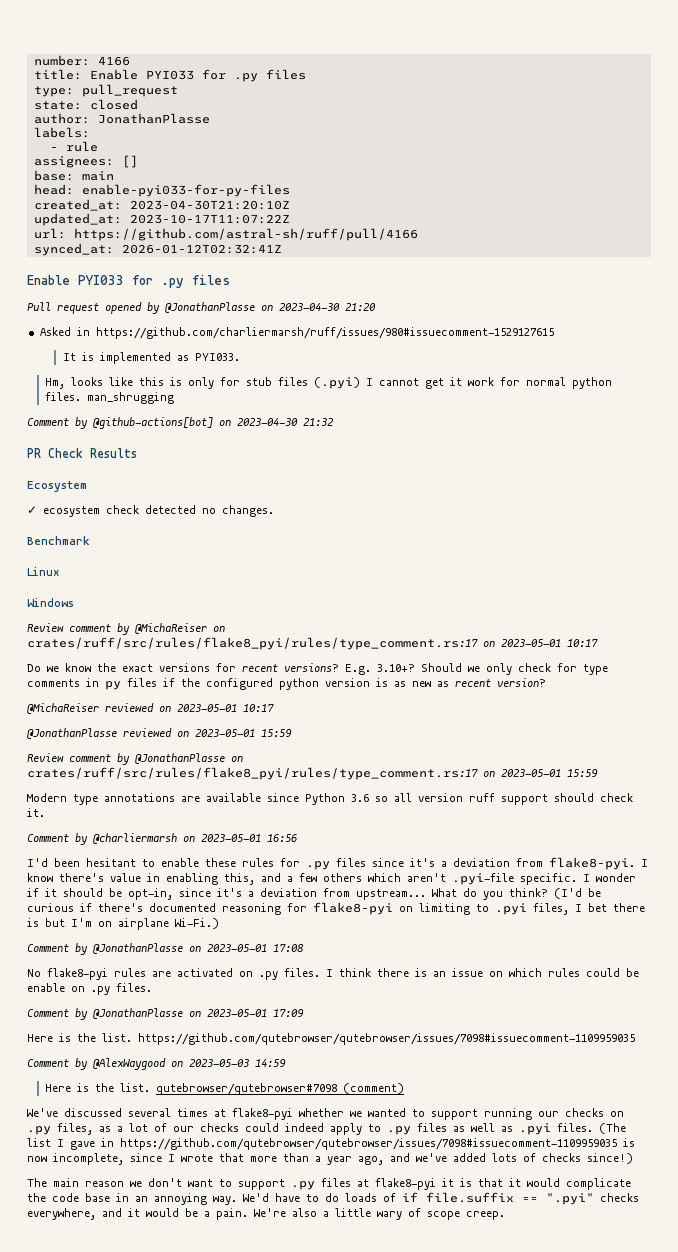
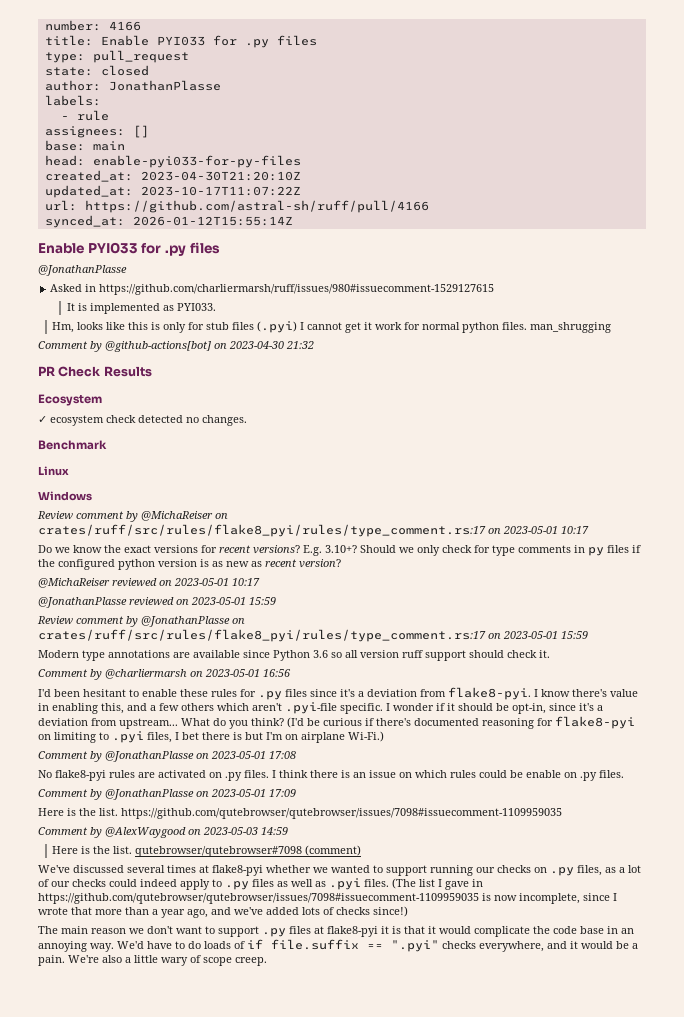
[121,244,282,254] [27,275,230,288] [27,302,376,314] 2026-01-12T02:32:41Z // Enable PYI033 for .py files // Pull request opened by @JonathanPlasse on 2023-04-30 21:20 -> [132,216,293,226] [38,242,220,256] [38,265,127,276] 2026-01-12T15:55:14Z // Enable PYI033 for .py files // @JonathanPlasse

